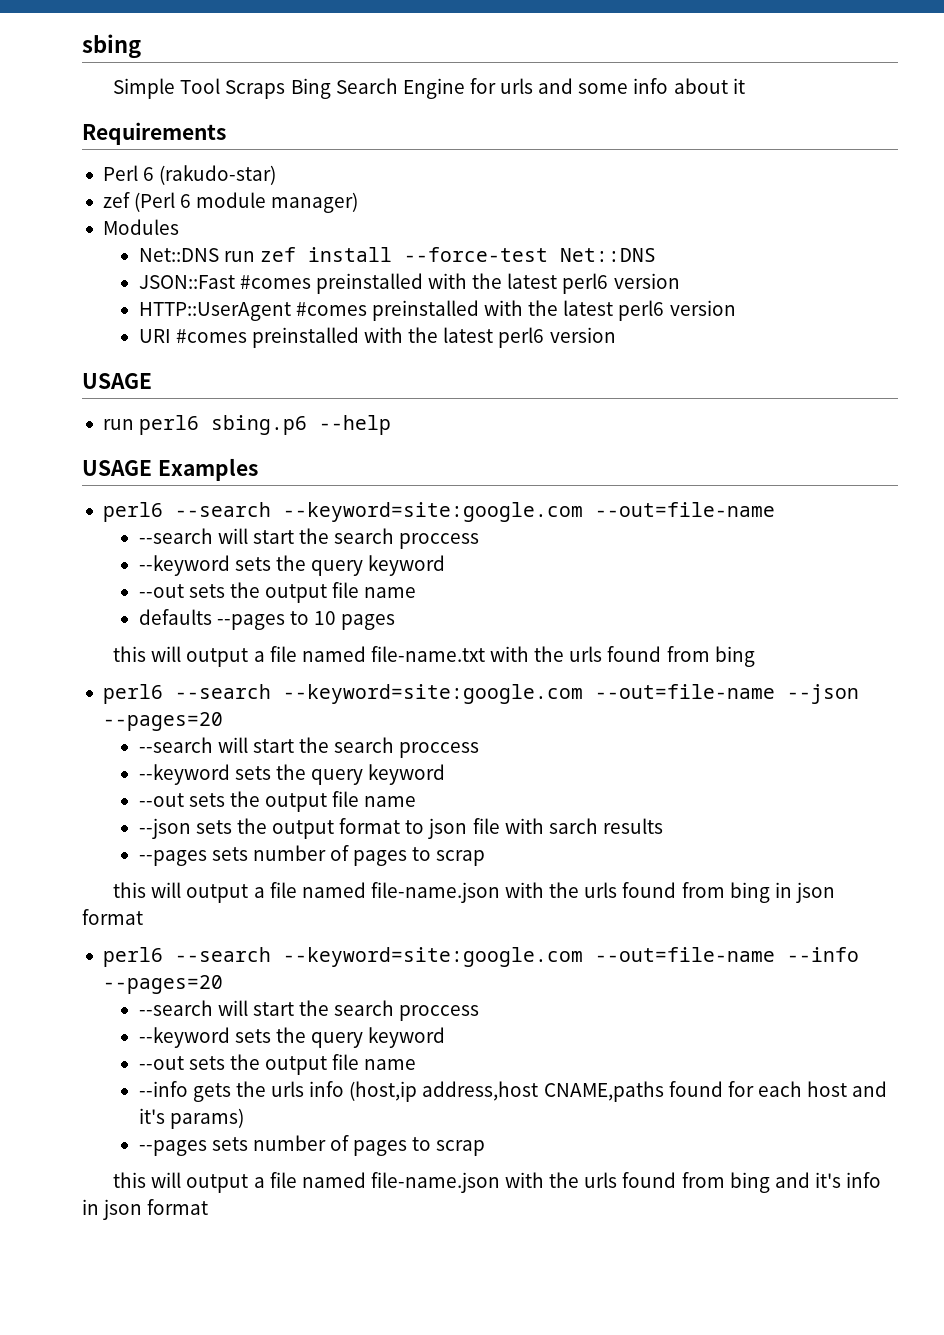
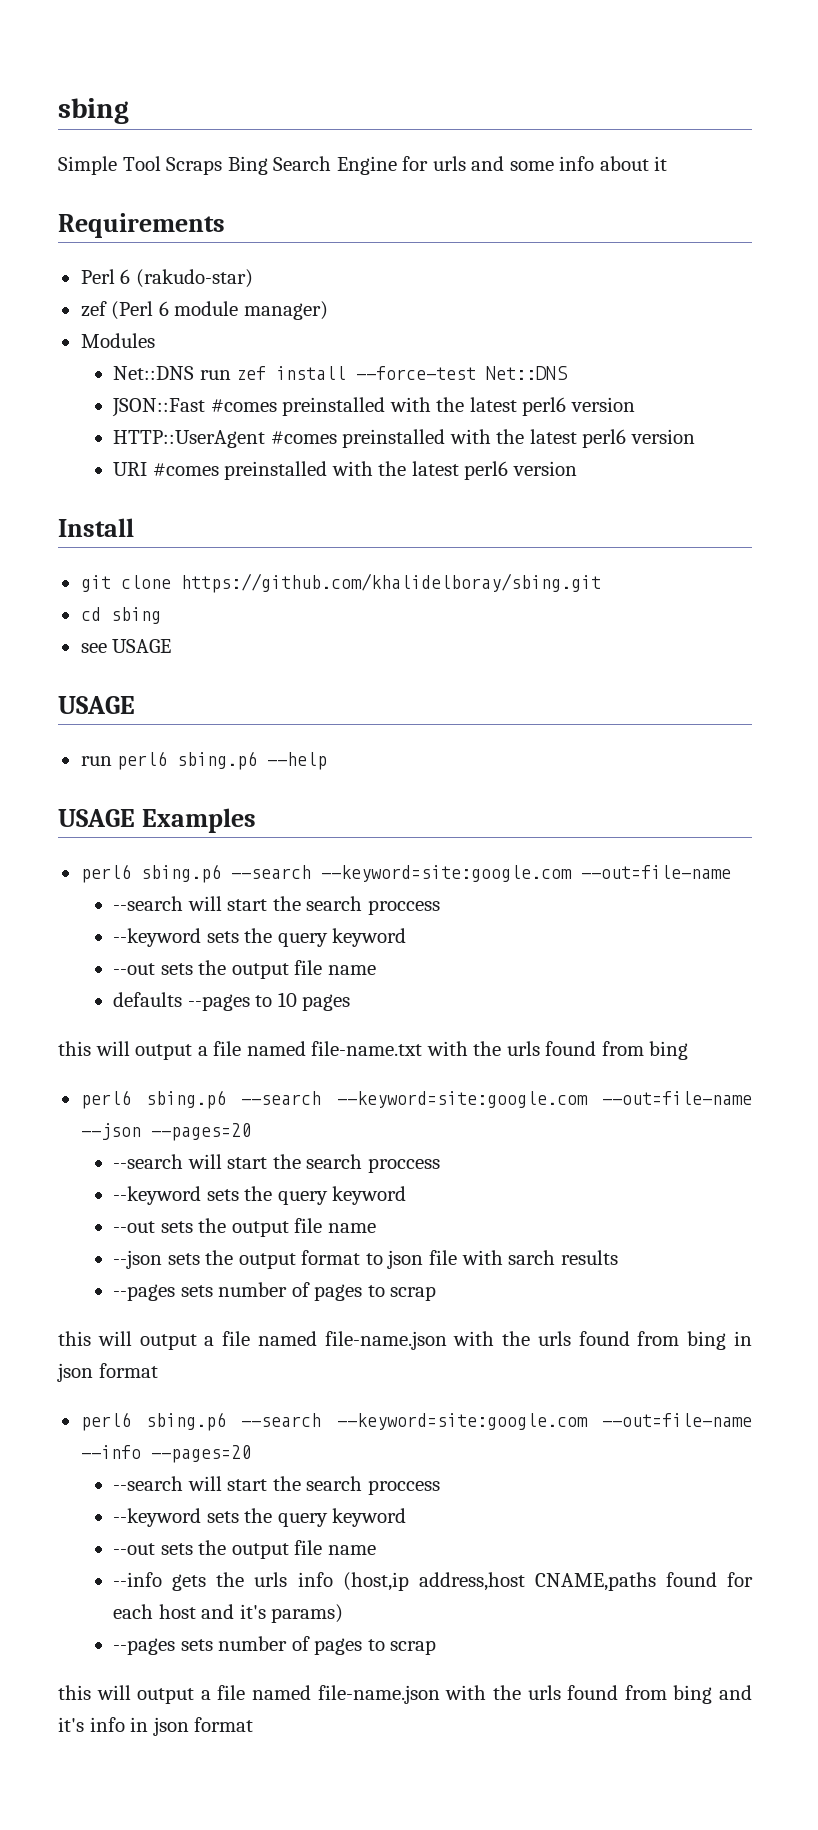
(616, 335) none -> [58,518,134,537] [80,573,601,593] [80,607,161,624] [80,639,172,653] // Install // git clone https://github.com/khalidelboray/sbing.git // cd sbing // see USAGE
(163, 512) none -> [140,864,221,883] sbing.p6
(163, 694) none -> [145,1090,226,1109] sbing.p6
(163, 957) none -> [145,1412,226,1431] sbing.p6

